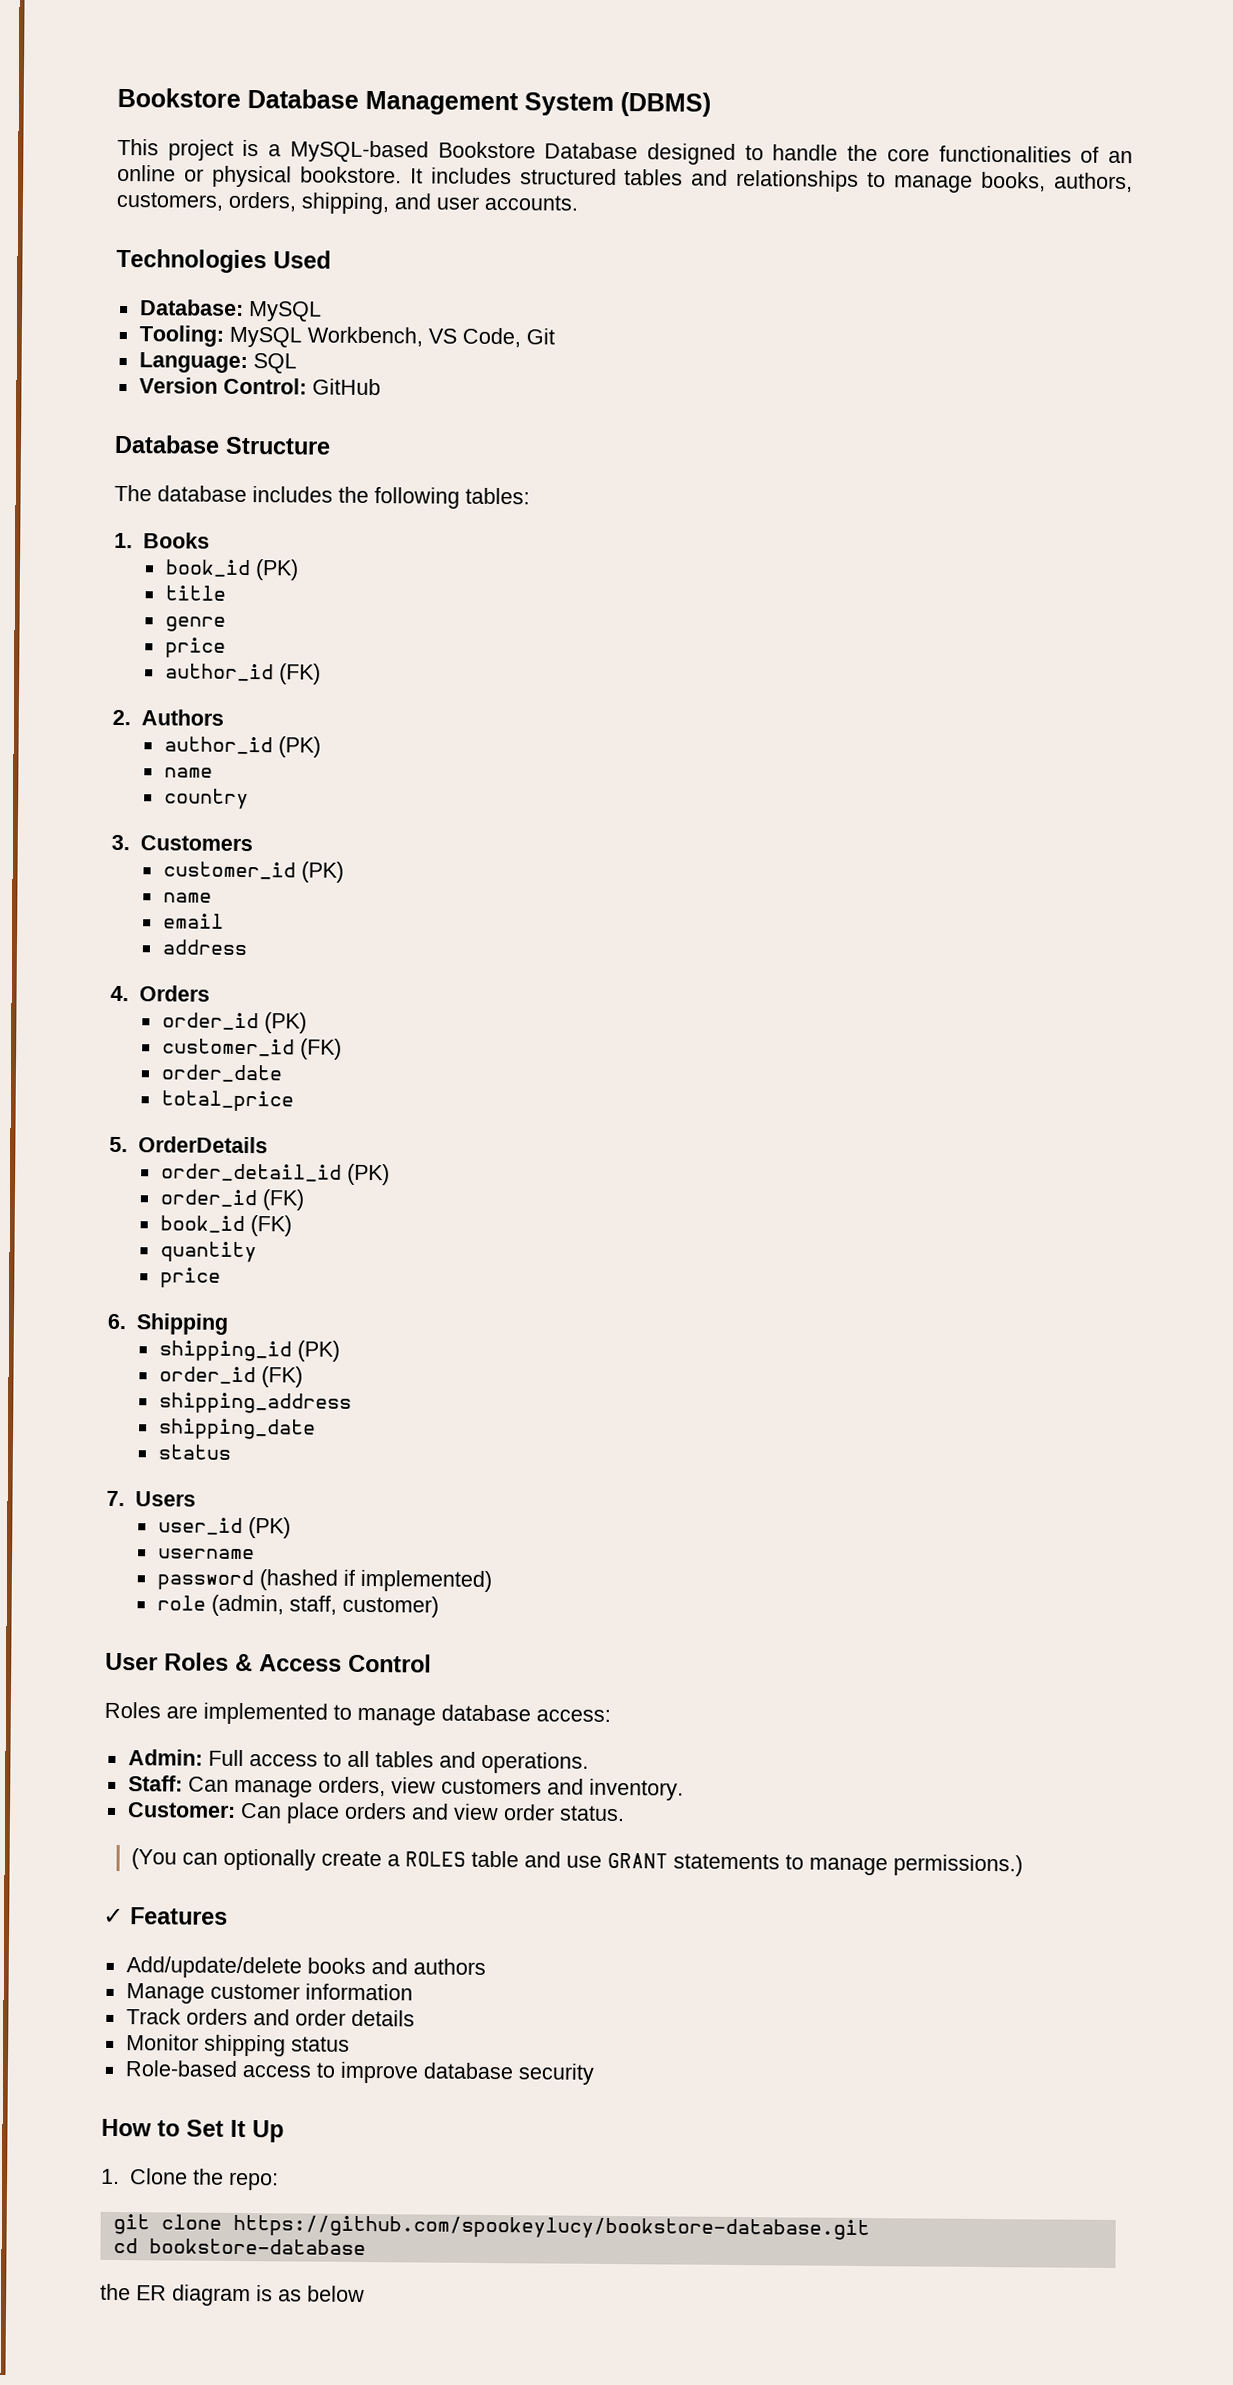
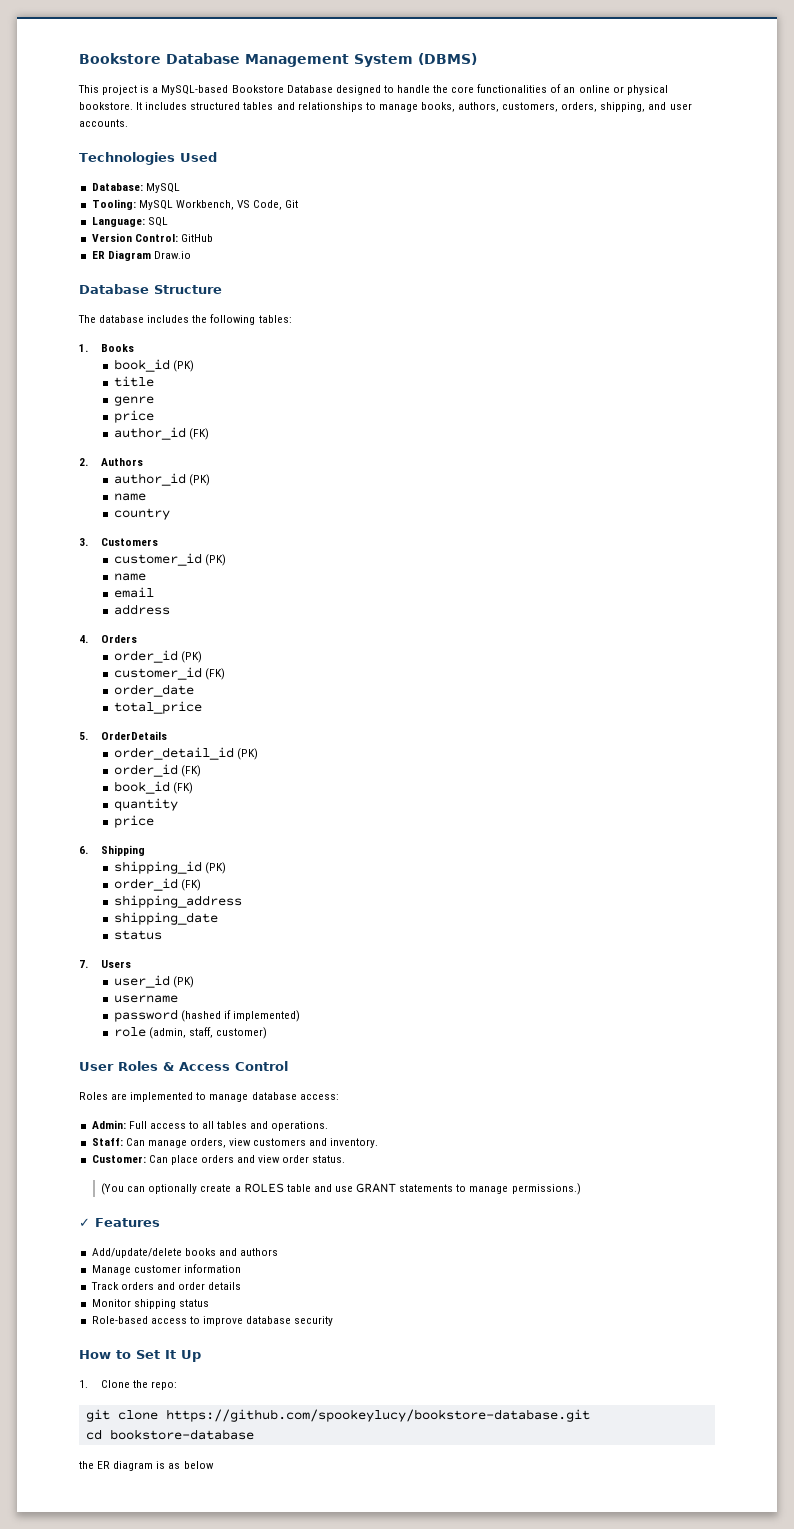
(381, 387) none -> [91,250,191,261] // ER Diagram Draw.io

